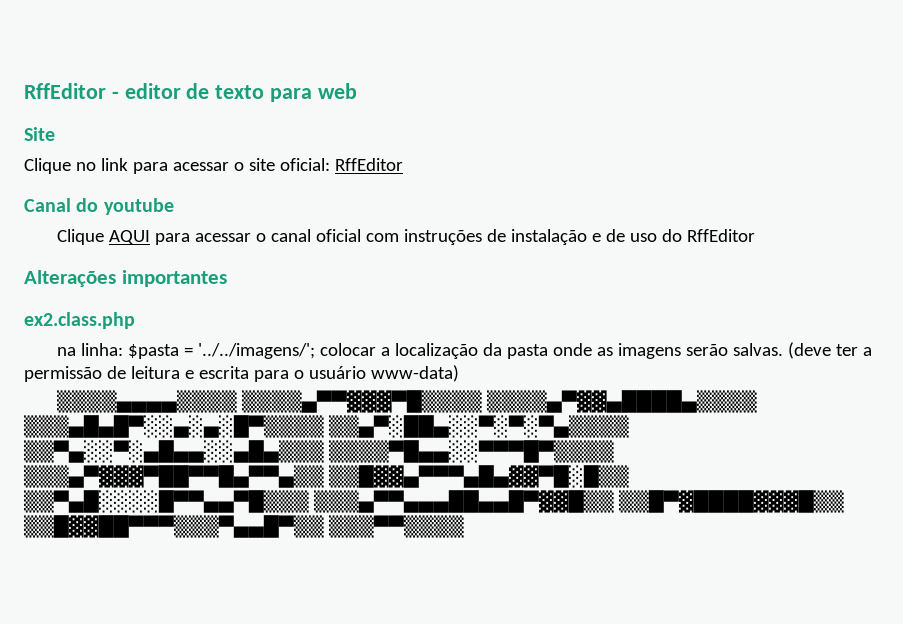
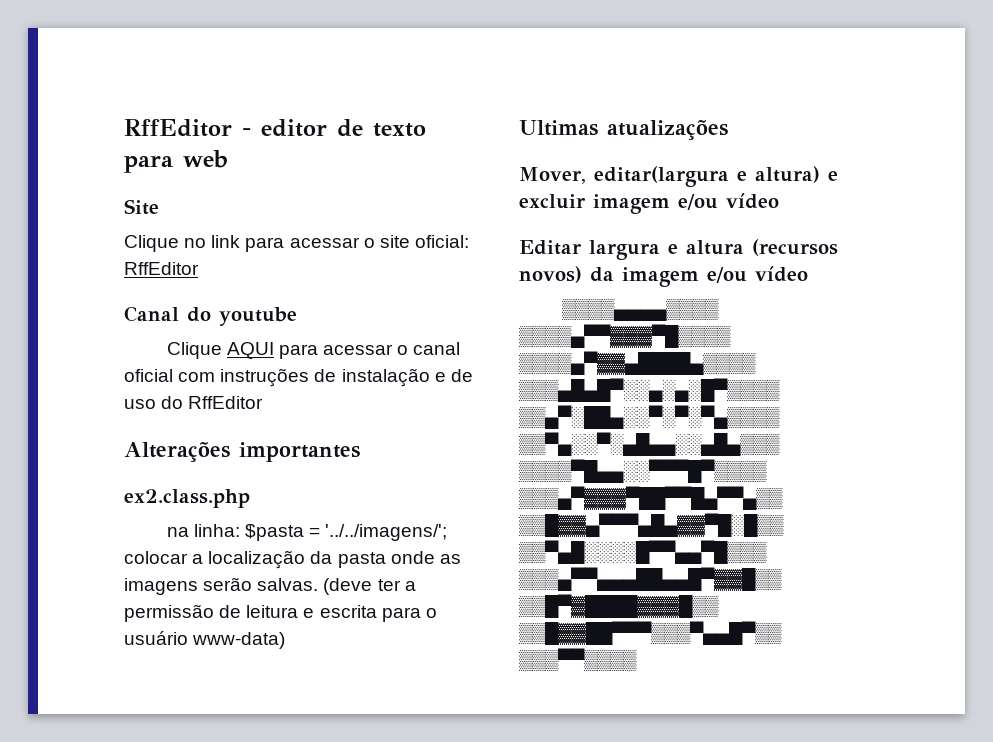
(459, 373) none -> [519,119,728,140] [519,166,838,187] [519,193,779,214] [519,239,838,260] [519,266,808,287] // Ultimas atualizações // Mover, editar(largura e altura) e excluir imagem e/ou vídeo // Editar largura e altura (recursos novos) da imagem e/ou vídeo

